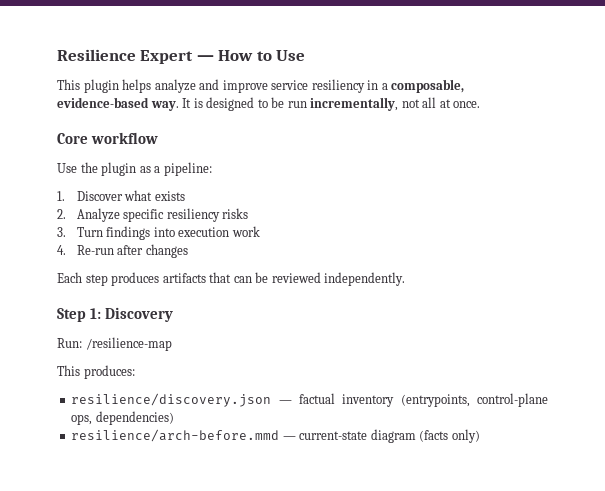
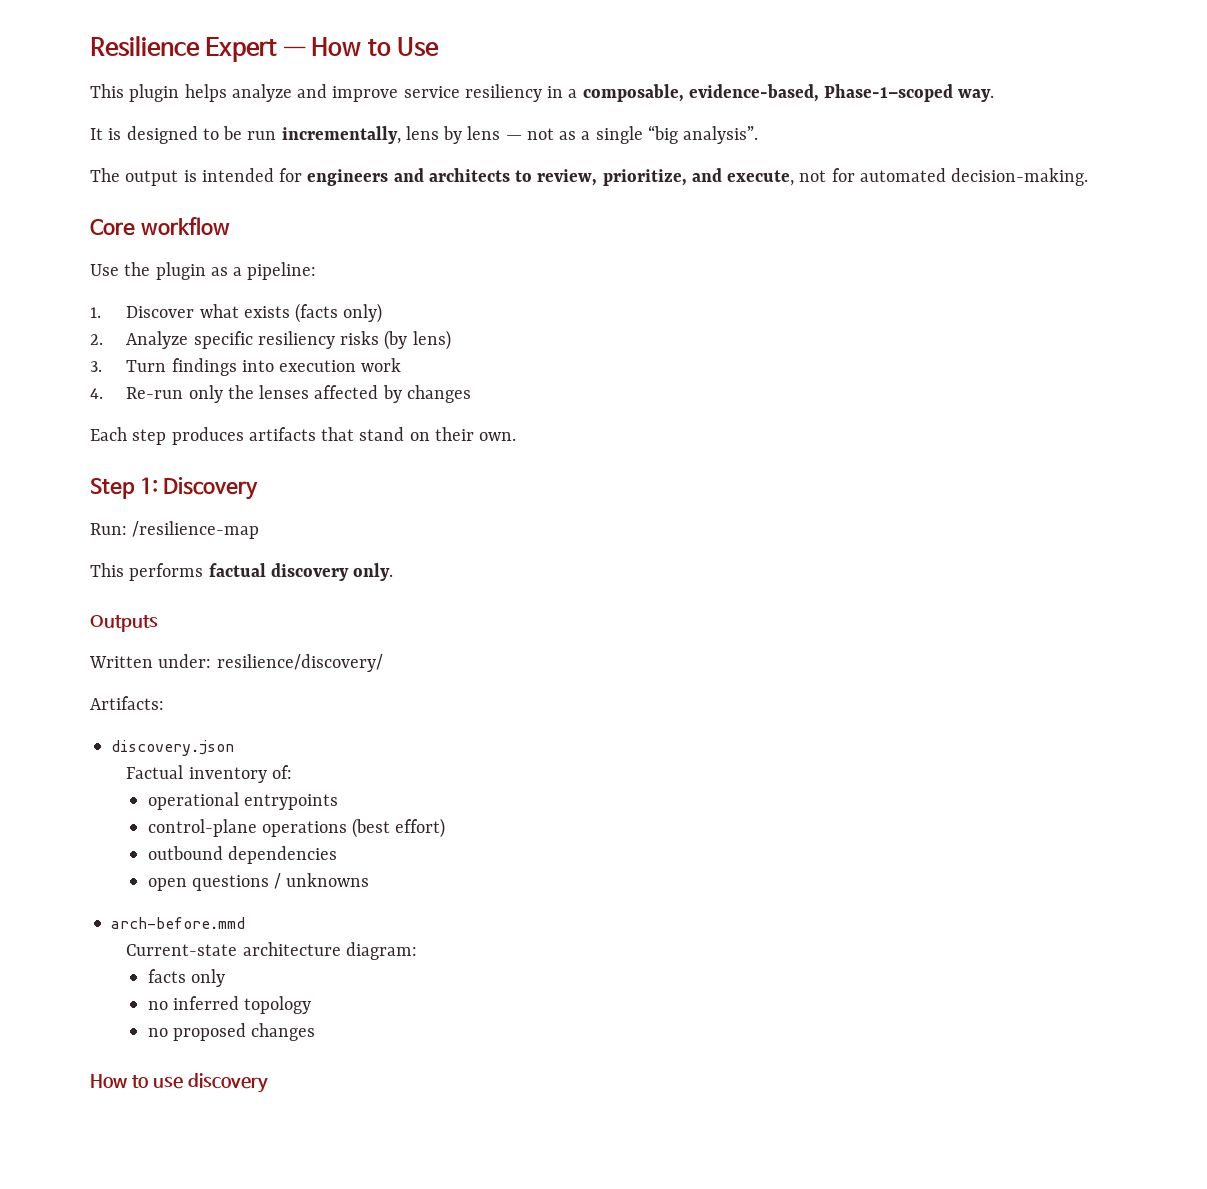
[57,97,149,108] evidence-based -> [688,84,954,102] evidence-based, Phase-1–scoped
(179, 106) none -> (995, 95) //
[401,97,481,108] not all at once. -> [405,125,759,144] [90,168,1089,186] lens by lens — not as a single “big analysis”. // The output is intended for engineers and architects to review, prioritize, and execute, not for automated decision-making.
(185, 196) none -> [295,303,383,323] (facts only)
(249, 213) none -> [384,330,451,350] (by lens)
[117,245,144,255] after -> [188,385,402,403] only the lenses affected by
[233,272,406,286] can be reviewed independently. -> [359,427,517,441] stand on their own.
[83,365,135,379] [71,393,548,407] [71,411,174,425] [71,429,480,443] produces: // resilience/discovery.json — factual inventory (entrypoints, control-plane ops, dependencies) // resilience/arch-before.mmd — current-state diagram (facts only) -> [129,563,394,581] [90,615,158,632] [89,654,383,672] [90,696,164,710] [111,740,235,756] [126,765,292,783] [147,792,338,810] [147,818,446,838] [147,846,337,864] [147,873,370,891] [111,917,246,929] [126,942,417,960] [147,969,225,987] [147,996,312,1014] [147,1023,316,1041] [90,1073,268,1093] performs factual discovery only. // Outputs // Written under: resilience/discovery/ // Artifacts: // discovery.json // Factual inventory of: // operational entrypoints // control-plane operations (best effort) // outbound dependencies // open questions / unknowns // arch-before.mmd // Current-state architecture diagram: // facts only // no inferred topology // no proposed changes // How to use discovery

